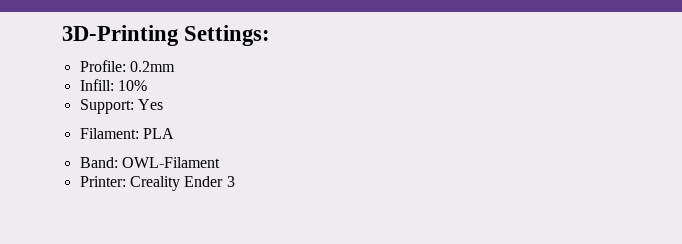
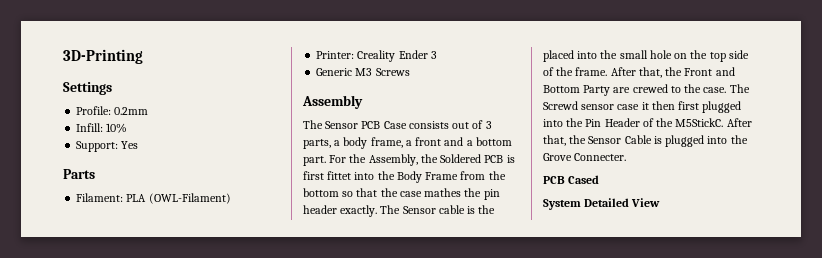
[184,25,271,46] Settings: -> [63,82,112,95] // Settings
(163, 104) none -> [63,169,95,179] // Parts
[79,157,220,168] // Band: OWL-Filament -> [148,193,231,204] (OWL-Filament)
(235, 181) none -> [316,68,410,76] [302,95,363,109] [303,120,492,129] [303,137,512,149] [303,154,515,166] [303,171,506,183] [303,188,500,200] [303,205,496,217] [543,50,749,62] [543,67,735,78] [543,84,750,96] [543,101,742,113] [543,118,752,127] [543,135,748,147] [543,153,627,161] [543,175,600,184] [543,198,661,210] // Generic M3 Screws // Assembly // The Sensor PCB Case consists out of 3 parts, a body frame, a front and a bottom part. For the Assembly, the Soldered PCB is first fittet into the Body Frame from the bottom so that the case mathes the pin header exactly. The Sensor cable is the placed into the small hole on the top side of the frame. After that, the Front and Bottom Party are crewed to the case. The Screwd sensor case it then first plugged into the Pin Header of the M5StickC. After that, the Sensor Cable is plugged into the Grove Connecter. // PCB Cased // System Detailed View

